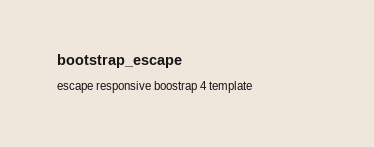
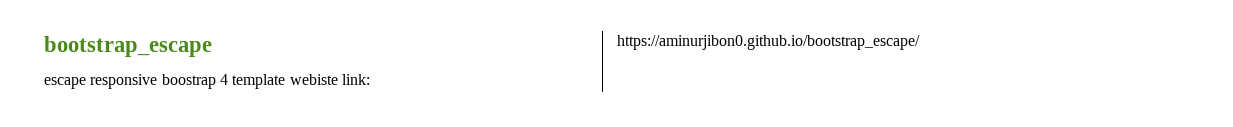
(253, 87) none -> [289,74,370,85] [617,35,920,50] webiste link: https://aminurjibon0.github.io/bootstrap_escape/

